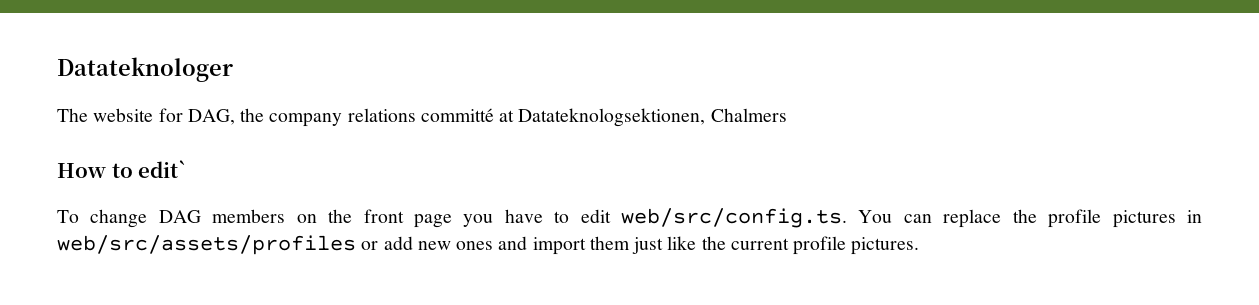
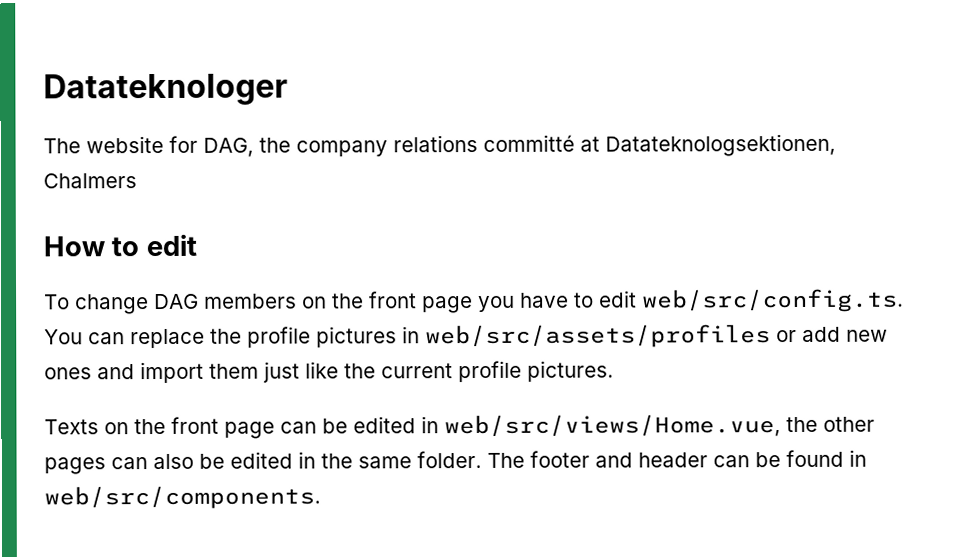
[138,160,188,178] edit` -> [145,233,197,257] edit
(920, 246) none -> [44,414,875,439] [44,449,867,475] [44,485,321,510] // Texts on the front page can be edited in web/src/views/Home.vue, the other pages can also be edited in the same folder. The footer and header can be found in web/src/components.

